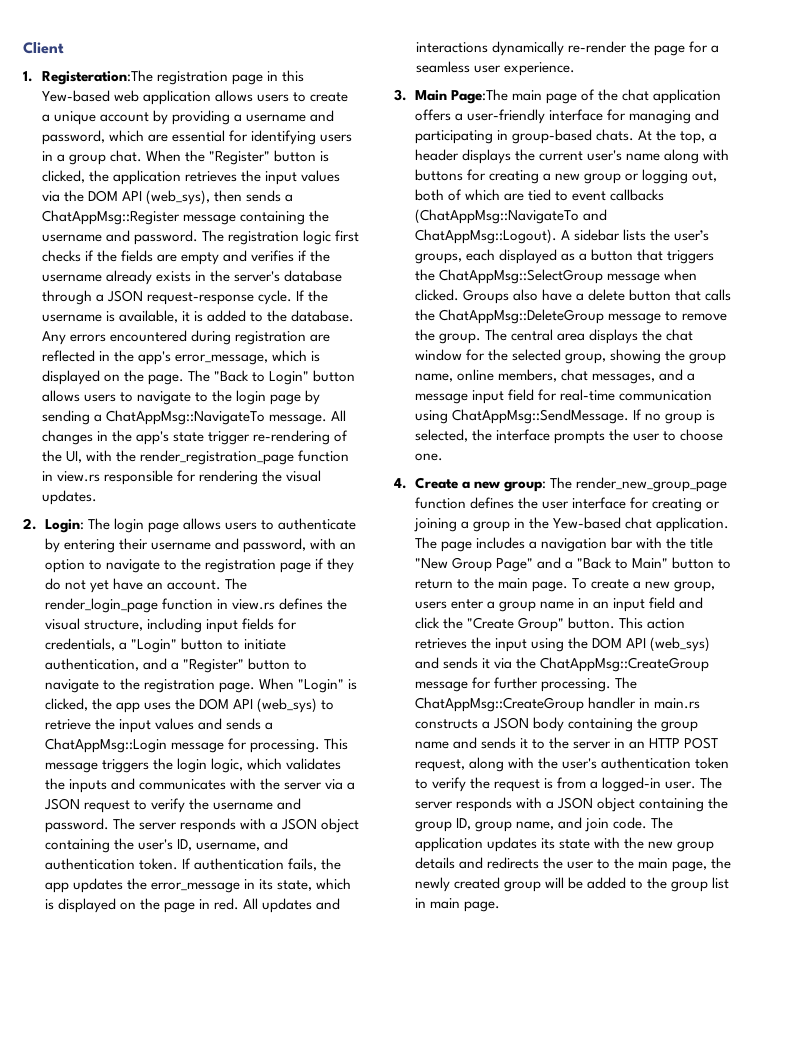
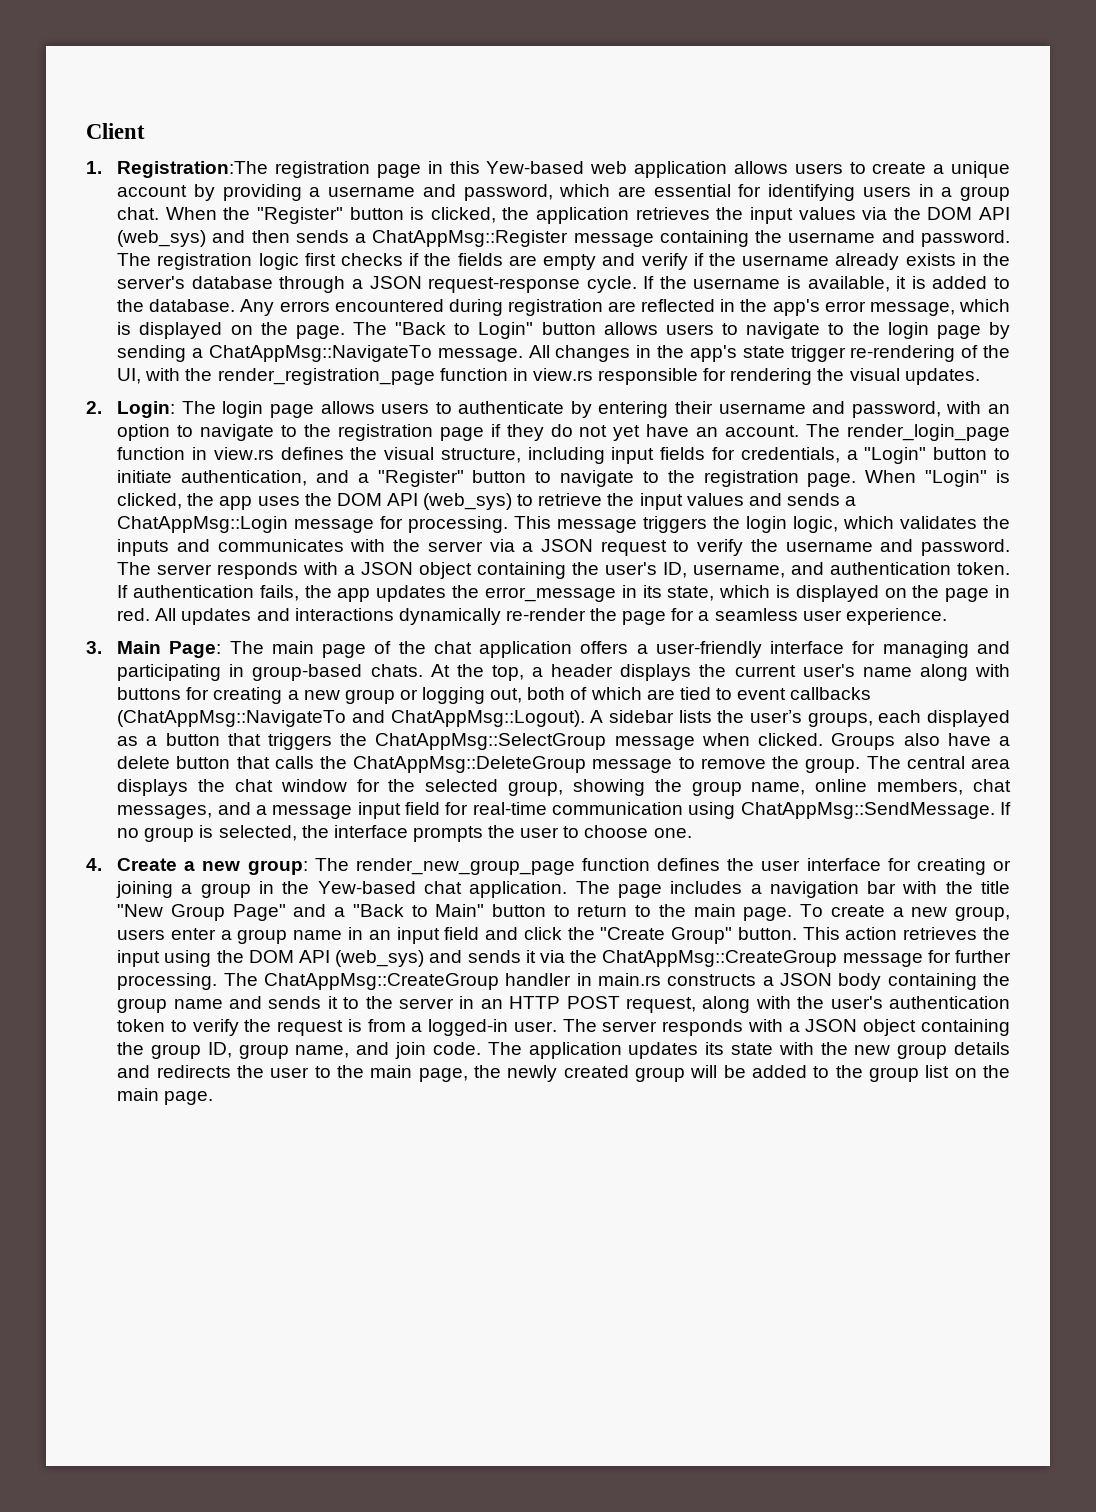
[41,70,153,85] Registeration:The -> [117,161,269,178] Registration:The
[145,190,210,205] (web_sys), -> [117,230,246,247] (web_sys) and
[251,250,295,262] verifies -> [641,253,688,270] verify
[174,354,268,365] error_message, -> [824,301,955,316] error message,
[450,89,508,104] Page:The -> [169,641,264,658] Page: The
[414,898,426,908] in -> [954,1065,1010,1078] on the

